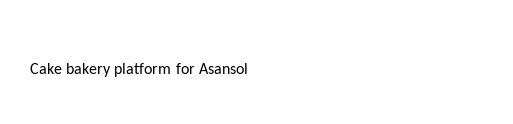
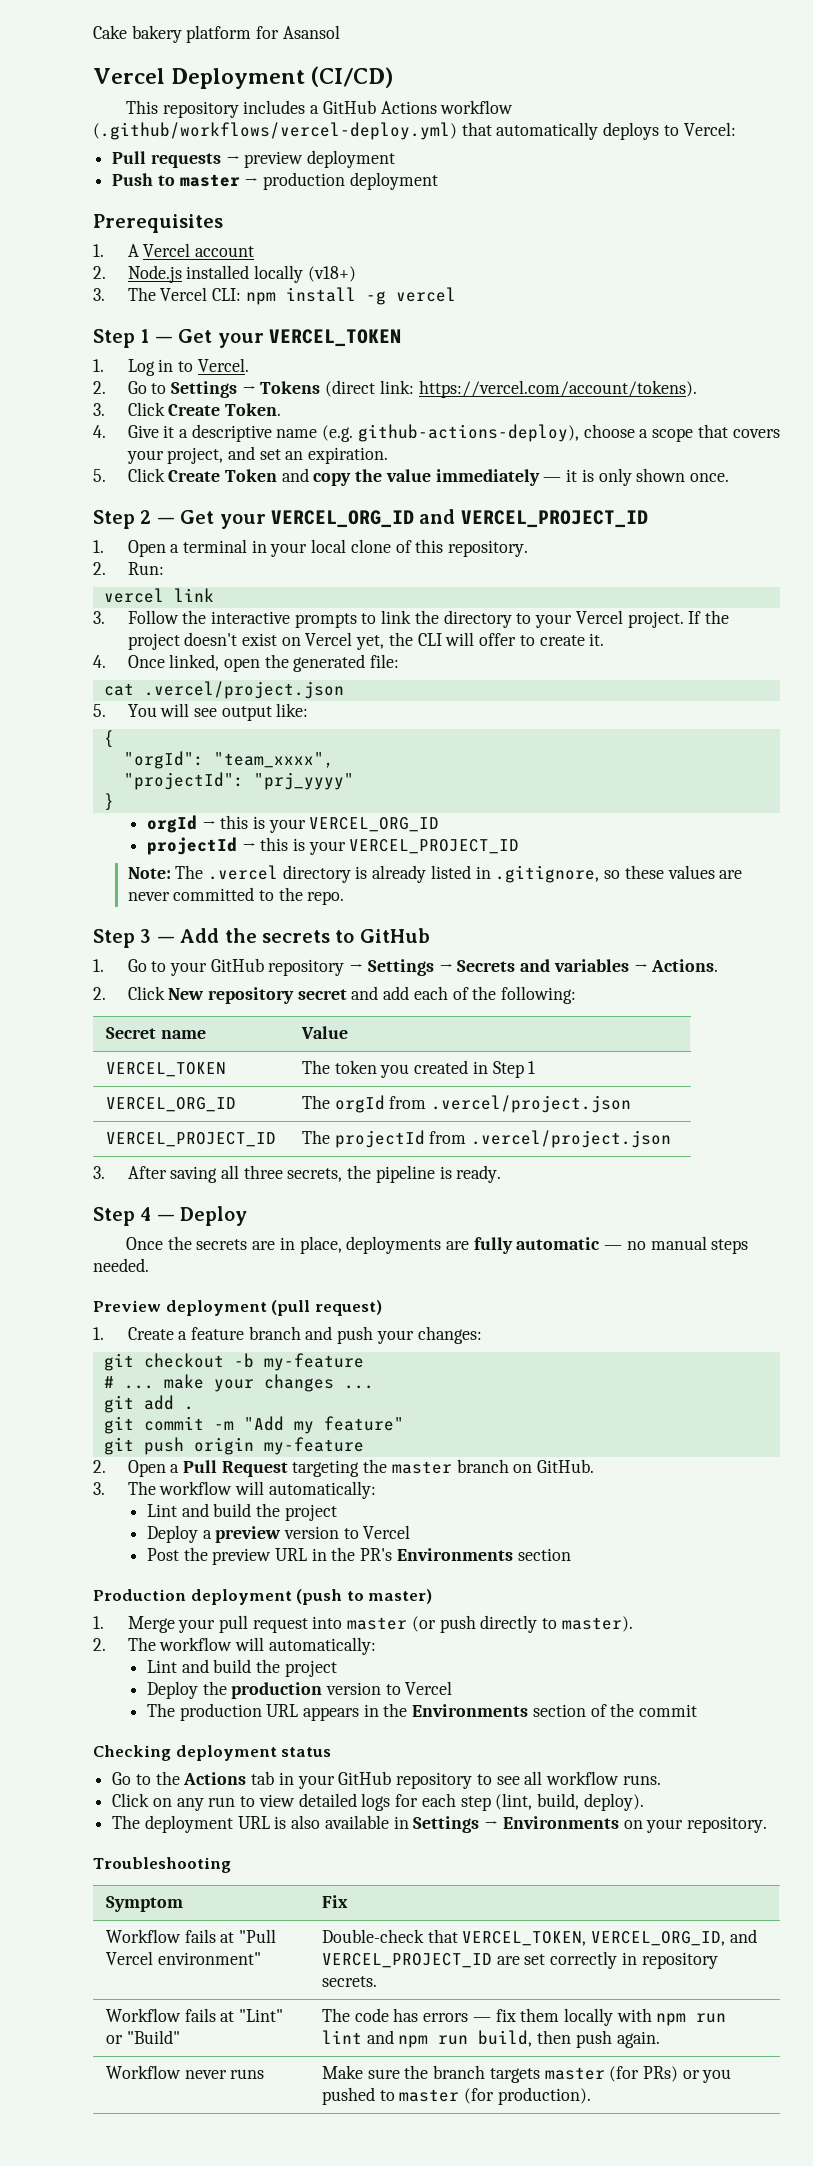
(248, 68) none -> [93,66,394,89] [125,100,514,118] [93,122,736,140] [112,150,396,168] [112,172,438,190] [93,214,223,233] [93,243,255,257] [93,265,356,283] [93,287,456,305] [93,329,401,348] [93,358,249,376] [93,380,697,398] [93,402,282,416] [93,424,780,442] [126,446,389,464] [93,468,729,486] [93,509,648,529] [93,539,529,557] [93,562,164,575] [103,588,214,603] [93,610,729,628] [127,632,605,650] [93,654,400,672] [103,681,344,699] [93,703,309,721] [103,730,114,748] [123,751,334,769] [123,772,354,790] [103,793,114,811] [146,815,440,833] [146,837,520,855] [127,865,743,883] [127,887,345,905] [93,928,430,948] [93,958,719,976] [93,986,577,1004] [105,1027,206,1039] [300,1026,348,1039] [105,1062,226,1077] [301,1060,536,1078] [105,1097,236,1112] [301,1095,632,1113] [105,1132,276,1147] [301,1130,672,1148] [93,1165,502,1183] [93,1206,248,1226] [125,1236,749,1254] [93,1258,149,1272] [93,1300,382,1316] [93,1326,482,1344] [103,1353,364,1371] [103,1374,374,1392] [103,1395,194,1413] [103,1416,404,1434] [103,1437,364,1455] [93,1459,595,1477] [93,1481,376,1499] [146,1503,337,1521] [146,1525,411,1543] [146,1547,571,1565] [93,1589,433,1605] [93,1615,633,1633] [93,1637,376,1655] [146,1659,337,1677] [146,1681,453,1699] [146,1703,698,1721] [93,1745,332,1761] [112,1771,661,1789] [112,1793,644,1811] [112,1815,767,1833] [93,1857,231,1873] [105,1896,183,1912] [321,1895,348,1908] [105,1929,277,1943] [105,1951,261,1965] [321,1929,757,1946] [321,1951,718,1969] [321,1976,377,1987] [105,2008,284,2022] [105,2030,180,2044] [321,2008,727,2026] [321,2030,660,2048] [105,2065,265,2079] [321,2065,732,2083] [321,2087,591,2105] // Vercel Deployment (CI/CD) // This repository includes a GitHub Actions workflow (.github/workflows/vercel-deploy.yml) that automatically deploys to Vercel: // Pull requests → preview deployment // Push to master → production deployment // Prerequisites // 1. A Vercel account // 2. Node.js installed locally (v18+) // 3. The Vercel CLI: npm install -g vercel // Step 1 — Get your VERCEL_TOKEN // 1. Log in to Vercel. // 2. Go to Settings → Tokens (direct link: https://vercel.com/account/tokens). // 3. Click Create Token. // 4. Give it a descriptive name (e.g. github-actions-deploy), choose a scope that covers your project, and set an expiration. // 5. Click Create Token and copy the value immediately — it is only shown once. // Step 2 — Get your VERCEL_ORG_ID and VERCEL_PROJECT_ID // 1. Open a terminal in your local clone of this repository. // 2. Run: // vercel link // 3. Follow the interactive prompts to link the directory to your Vercel project. If the project doesn't exist on Vercel yet, the CLI will offer to create it. // 4. Once linked, open the generated file: // cat .vercel/project.json // 5. You will see output like: // { // "orgId": "team_xxxx", // "projectId": "prj_yyyy" // } // orgId → this is your VERCEL_ORG_ID // projectId → this is your VERCEL_PROJECT_ID // Note: The .vercel directory is already listed in .gitignore, so these values are never committed to the repo. // Step 3 — Add the secrets to GitHub // 1. Go to your GitHub repository → Settings → Secrets and variables → Actions. // 2. Click New repository secret and add each of the following: // Secret name | Value // VERCEL_TOKEN | The token you created in Step 1 // VERCEL_ORG_ID | The orgId from .vercel/project.json // VERCEL_PROJECT_ID | The projectId from .vercel/project.json // 3. After saving all three secrets, the pipeline is ready. // Step 4 — Deploy // Once the secrets are in place, deployments are fully automatic — no manual steps needed. // Preview deployment (pull request) // 1. Create a feature branch and push your changes: // git checkout -b my-feature // # ... make your changes ... // git add . // git commit -m "Add my feature" // git push origin my-feature // 2. Open a Pull Request targeting the master branch on GitHub. // 3. The workflow will automatically: // Lint and build the project // Deploy a preview version to Vercel // Post the preview URL in the PR's Environments section // Production deployment (push to master) // 1. Merge your pull request into master (or push directly to master). // 2. The workflow will automatically: // Lint and build the project // Deploy the production version to Vercel // The production URL appears in the Environments section of the commit // Checking deployment status // Go to the Actions tab in your GitHub repository to see all workflow runs. // Click on any run to view detailed logs for each step (lint, build, deploy). // The deployment URL is also available in Settings → Environments on your repository. // Troubleshooting // Symptom | Fix // Workflow fails at "Pull Vercel environment" | Double-check that VERCEL_TOKEN, VERCEL_ORG_ID, and VERCEL_PROJECT_ID are set correctly in repository secrets. // Workflow fails at "Lint" or "Build" | The code has errors — fix them locally with npm run lint and npm run build, then push again. // Workflow never runs | Make sure the branch targets master (for PRs) or you pushed to master (for production).

